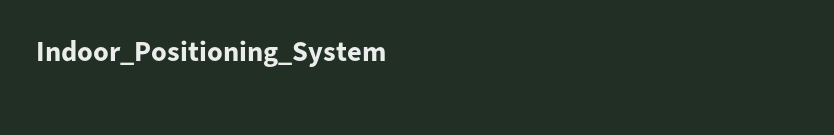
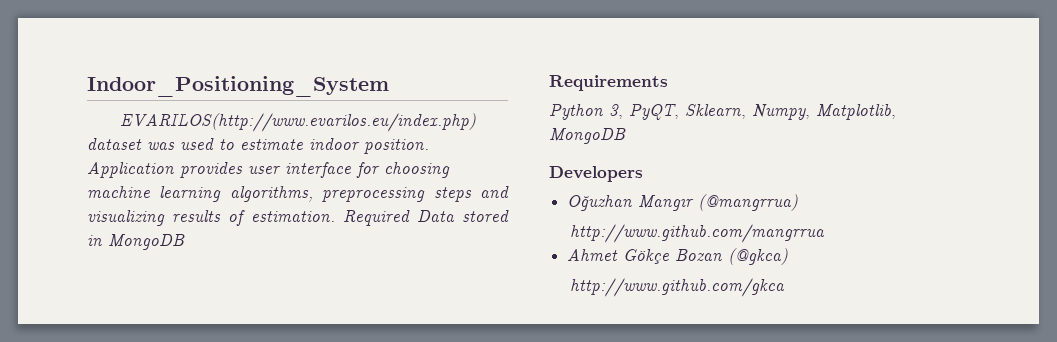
(386, 53) none -> [120,113,477,132] [87,138,429,154] [87,162,450,178] [87,186,509,202] [87,210,509,226] [87,234,185,250] [549,75,668,91] [549,104,896,120] [549,128,626,144] [549,166,643,182] [567,194,799,211] [570,224,826,243] [567,248,789,265] [570,278,786,297] // EVARILOS(http://www.evarilos.eu/index.php) dataset was used to estimate indoor position. Application provides user interface for choosing machine learning algorithms, preprocessing steps and visualizing results of estimation. Required Data stored in MongoDB // Requirements // Python 3, PyQT, Sklearn, Numpy, Matplotlib, MongoDB // Developers // Oğuzhan Mangır (@mangrrua) // http://www.github.com/mangrrua // Ahmet Gökçe Bozan (@gkca) // http://www.github.com/gkca

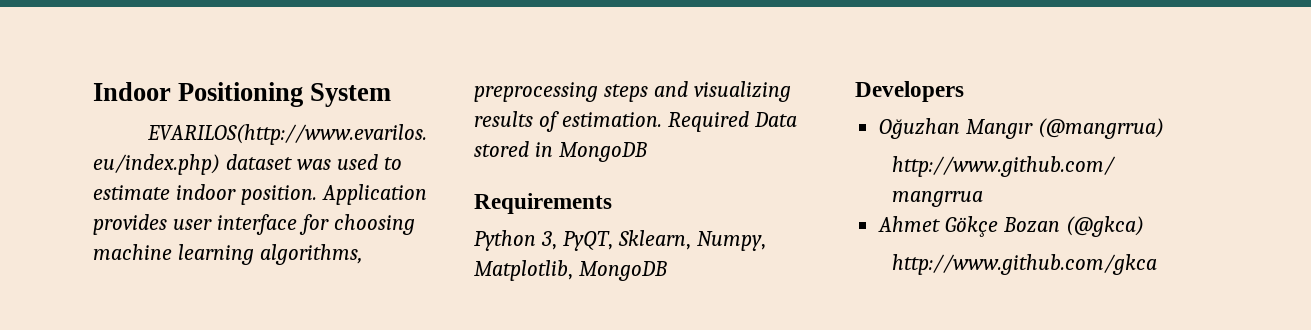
[87,76,389,97] Indoor_Positioning_System -> [93,82,392,107] Indoor Positioning System

